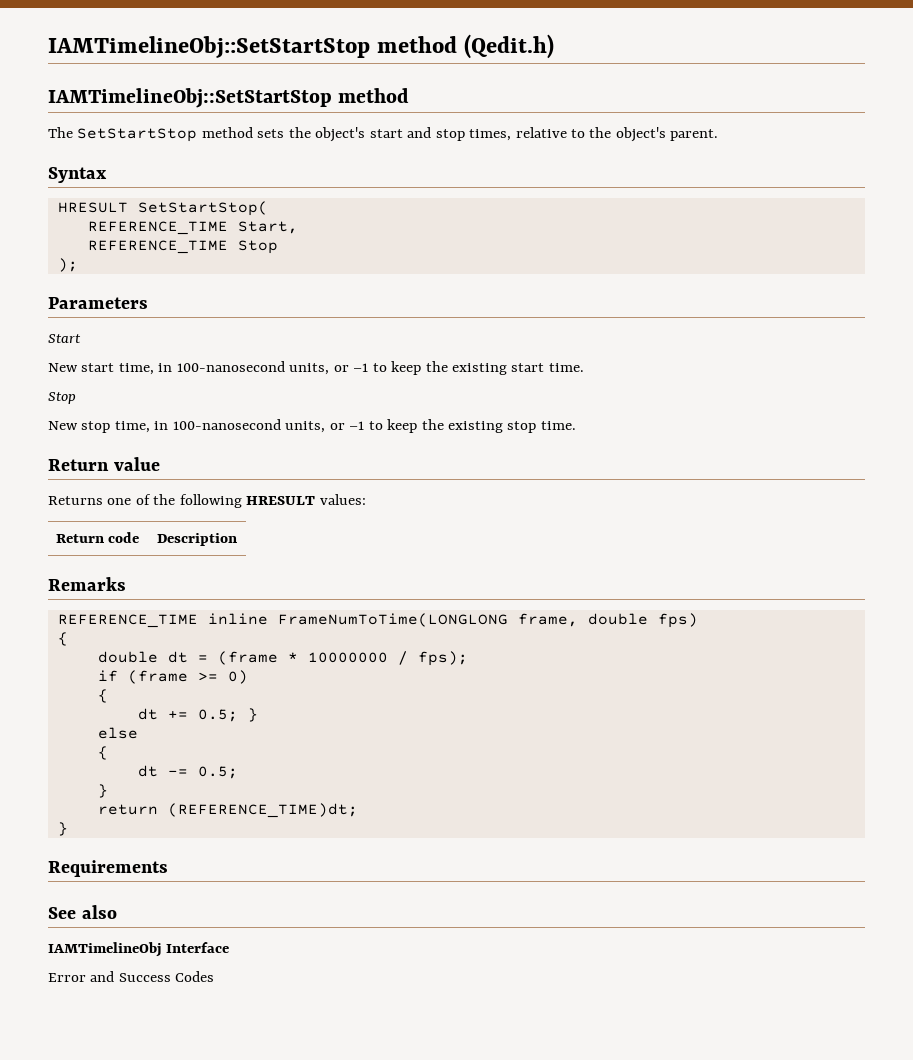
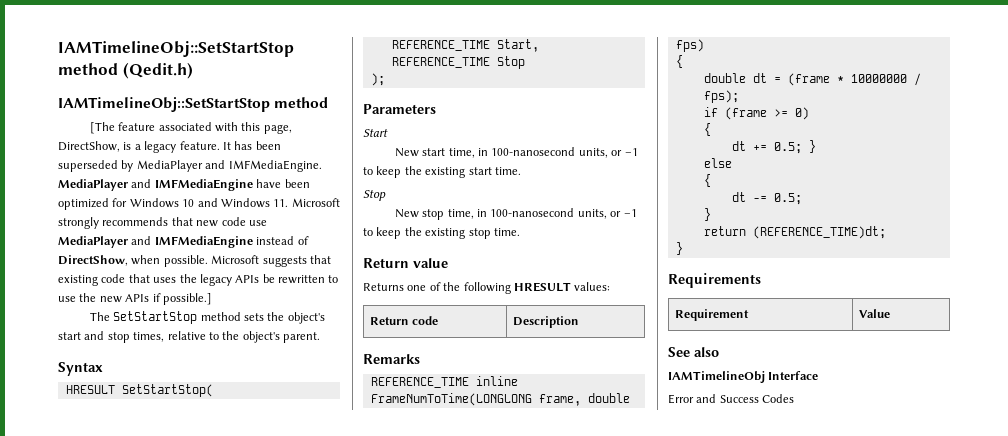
(410, 95) none -> [89,122,292,134] [58,141,281,153] [58,160,322,172] [58,179,310,191] [58,198,340,210] [58,217,267,229] [58,236,309,248] [58,255,331,267] [58,274,339,286] [58,293,212,305] // [The feature associated with this page, DirectShow, is a legacy feature. It has been superseded by MediaPlayer and IMFMediaEngine. MediaPlayer and IMFMediaEngine have been optimized for Windows 10 and Windows 11. Microsoft strongly recommends that new code use MediaPlayer and IMFMediaEngine instead of DirectShow, when possible. Microsoft suggests that existing code that uses the legacy APIs be rewritten to use the new APIs if possible.]
(168, 868) none -> [675,309,750,321] [859,309,891,318] // Requirement | Value

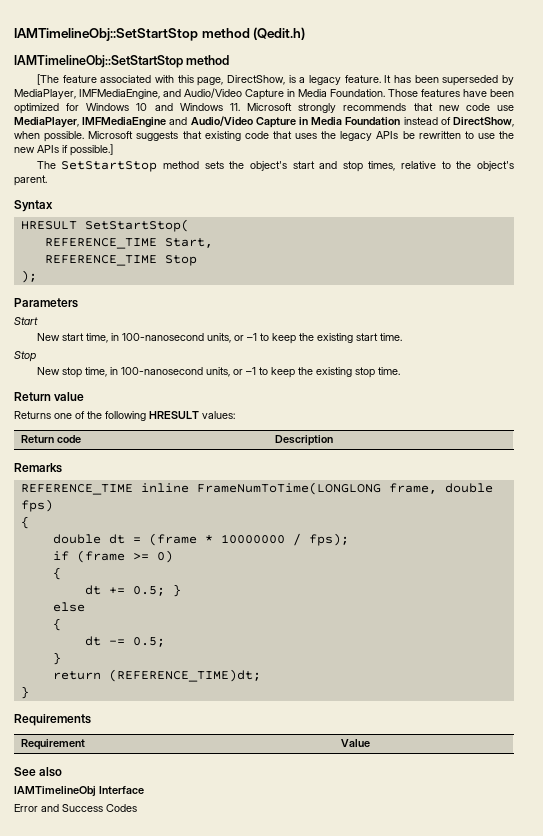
[136,160,322,172] [58,179,253,191] MediaPlayer and IMFMediaEngine. MediaPlayer and IMFMediaEngine -> [14,88,460,100] MediaPlayer, IMFMediaEngine, and Audio/Video Capture in Media Foundation. Those features
[58,236,253,248] MediaPlayer and IMFMediaEngine -> [14,116,401,128] MediaPlayer, IMFMediaEngine and Audio/Video Capture in Media Foundation

